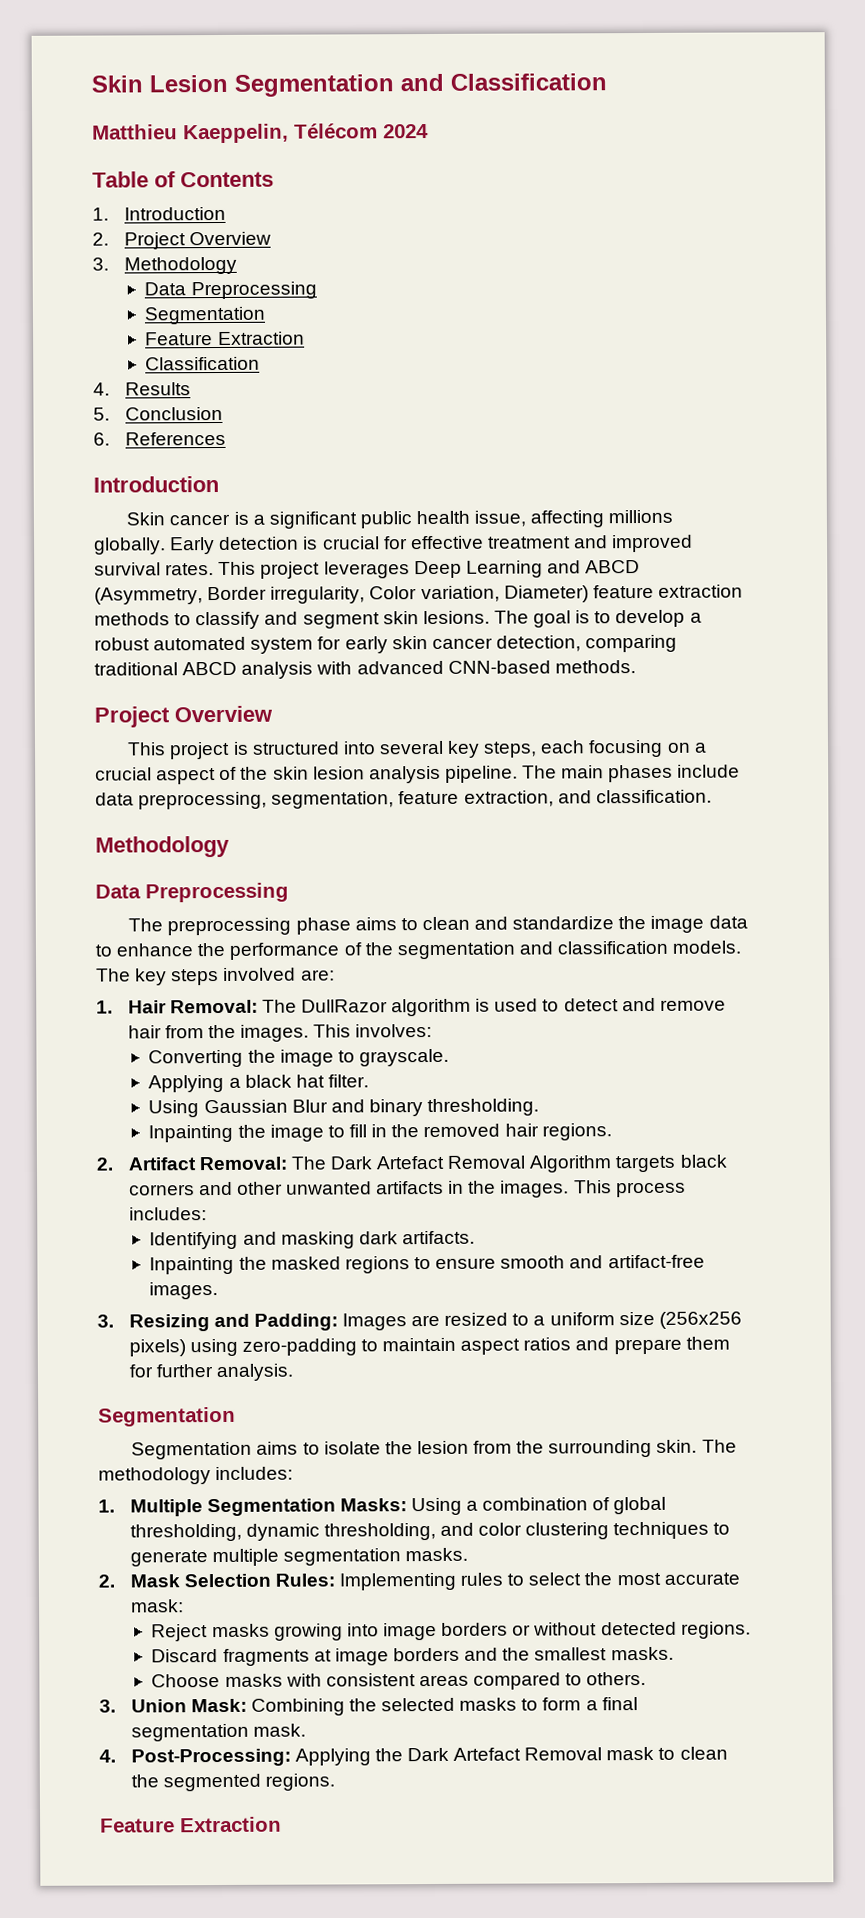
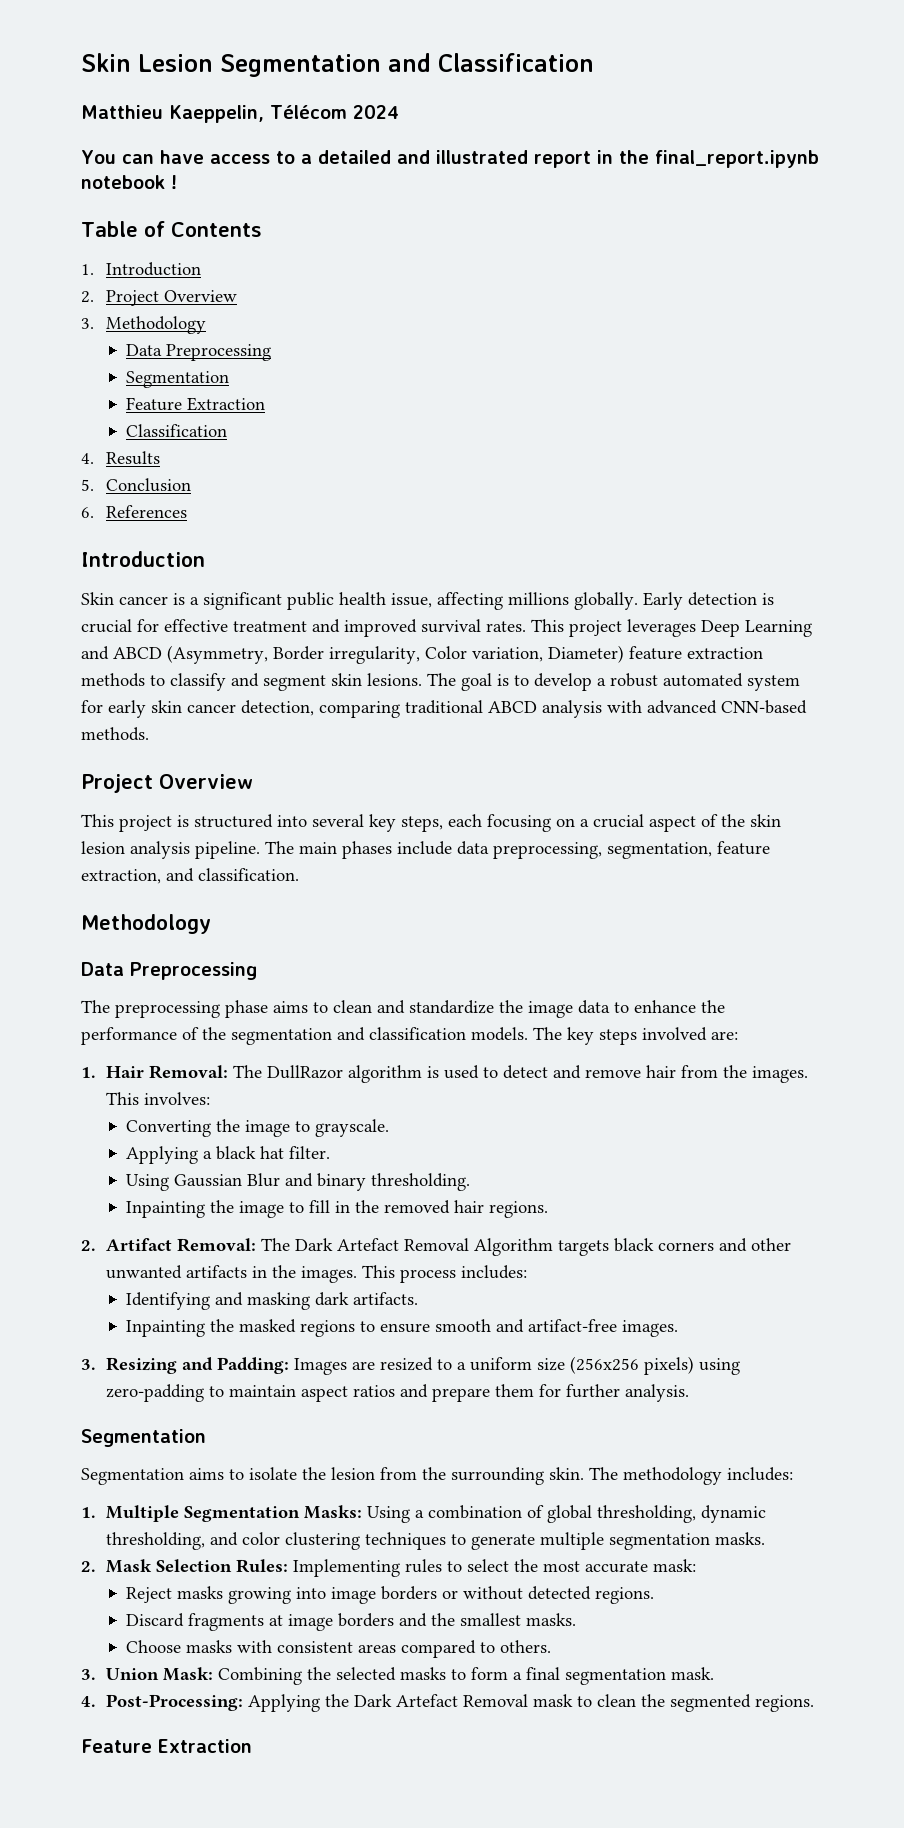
(429, 131) none -> [81,150,819,168] [81,175,177,189] // You can have access to a detailed and illustrated report in the final_report.ipynb notebook !

